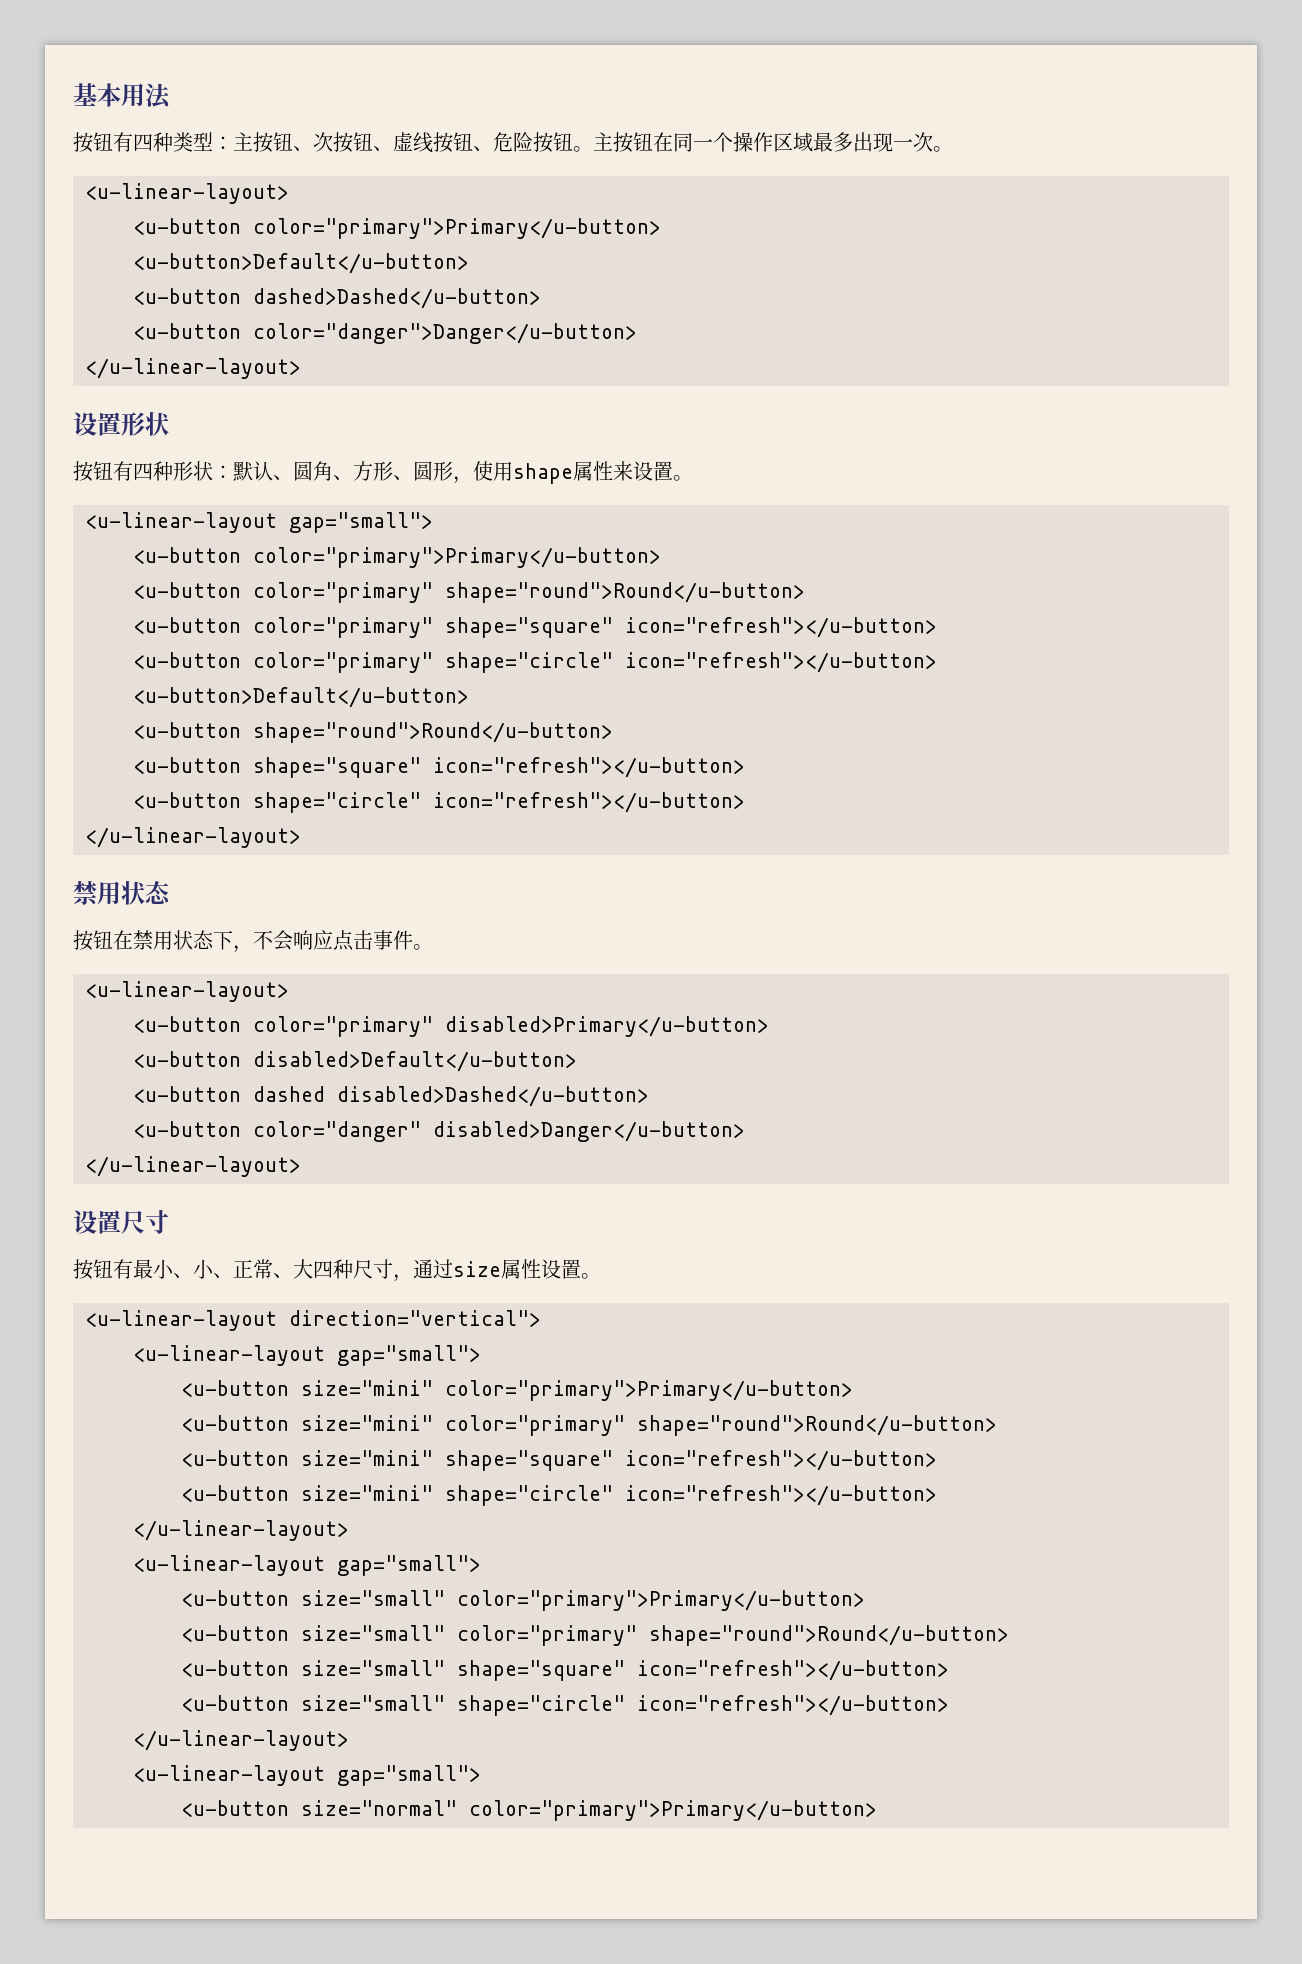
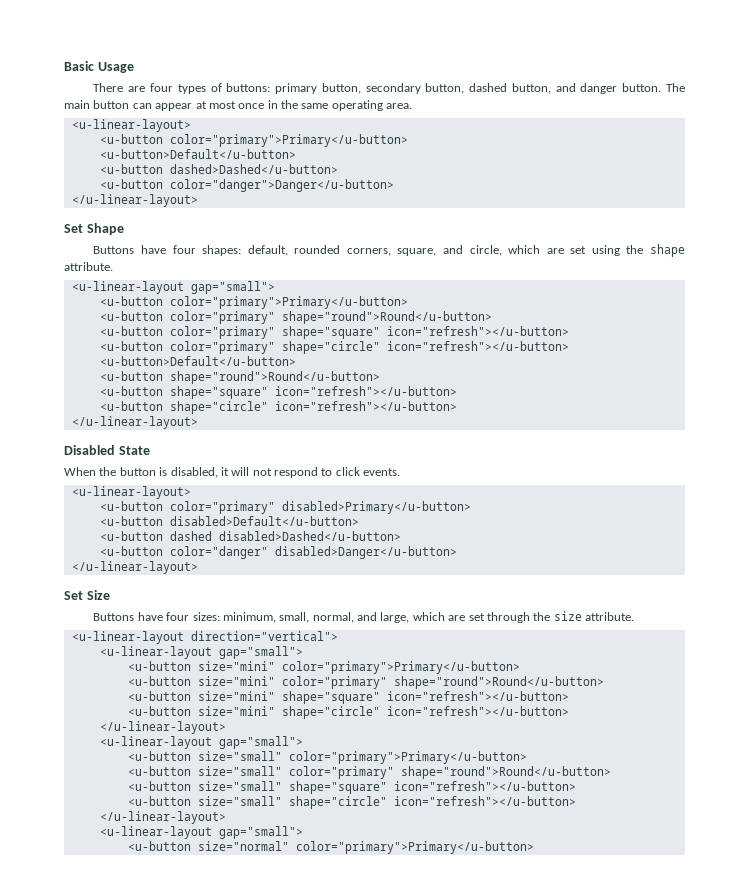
[73,83,171,109] [73,132,953,153] 基本用法 // 按钮有四种类型：主按钮、次按钮、虚线按钮、危险按钮。主按钮在同一个操作区域最多出现一次。 -> [64,61,134,73] [93,83,685,94] [64,100,413,111] Basic Usage // There are four types of buttons: primary button, secondary button, dashed button, and danger button. The main button can appear at most once in the same operating area.
[73,412,170,436] [73,461,693,484] 设置形状 // 按钮有四种形状：默认、圆角、方形、圆形，使用shape属性来设置。 -> [64,223,124,235] [93,244,685,257] [64,262,113,271] Set Shape // Buttons have four shapes: default, rounded corners, square, and circle, which are set using the shape attribute.
[73,881,171,906] [73,930,433,953] 禁用状态 // 按钮在禁用状态下，不会响应点击事件。 -> [64,445,150,455] [64,467,401,478] Disabled State // When the button is disabled, it will not respond to click events.
[73,1210,169,1234] [73,1259,601,1282] 设置尺寸 // 按钮有最小、小、正常、大四种尺寸，通过size属性设置。 -> [64,590,110,600] [93,611,635,623] Set Size // Buttons have four sizes: minimum, small, normal, and large, which are set through the size attribute.

